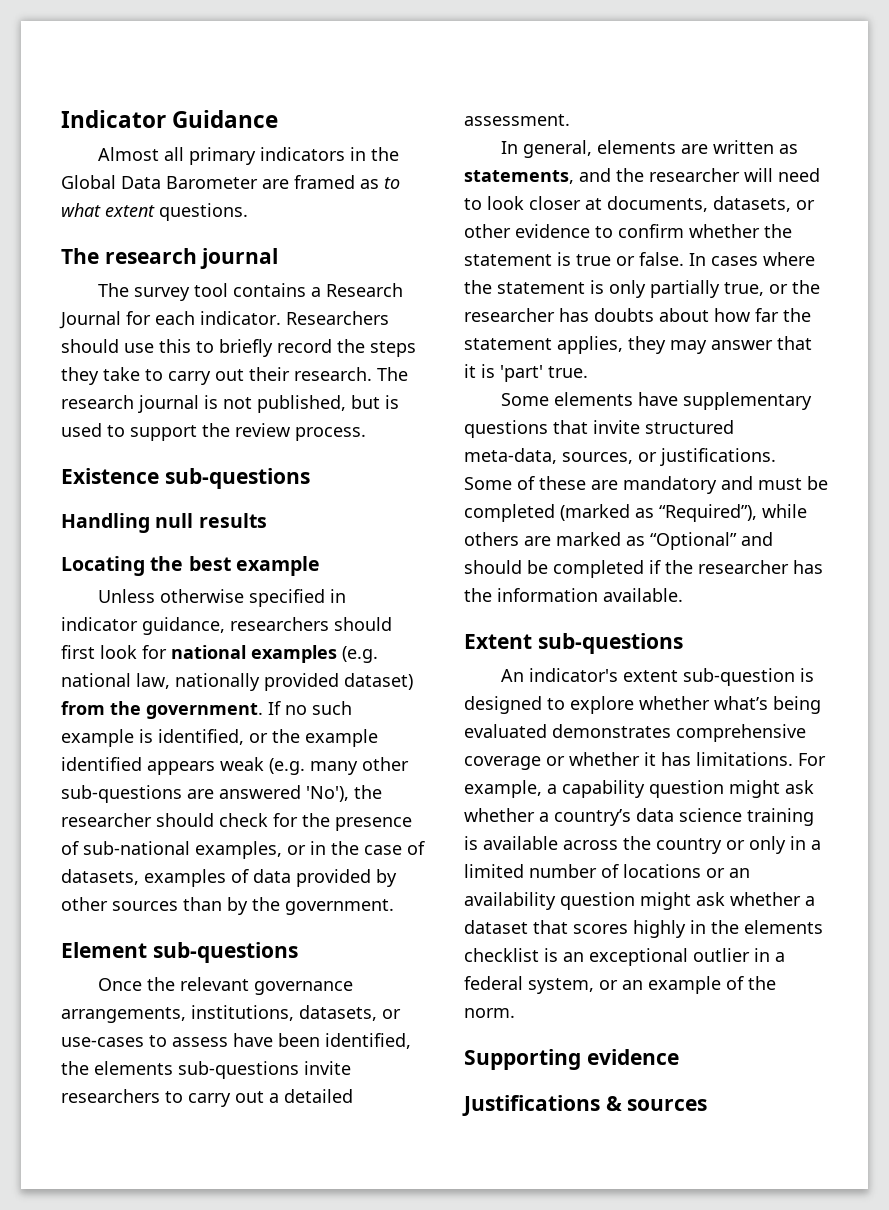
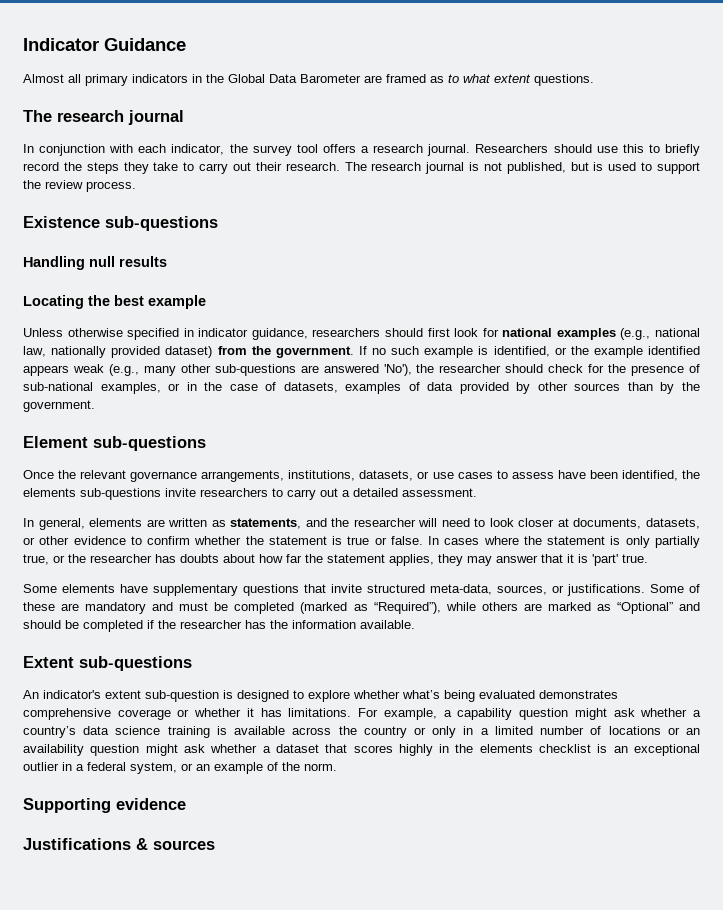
[98,283,404,301] [59,311,281,329] The survey tool contains a Research Journal for each indicator. -> [23,144,471,156] In conjunction with each indicator, the survey tool offers a research journal.
[342,646,378,663] (e.g. -> [620,328,651,340] (e.g.,
[269,758,305,775] (e.g. -> [108,364,139,376] (e.g.,
[61,1037,144,1047] use-cases -> [432,472,493,479] use cases

